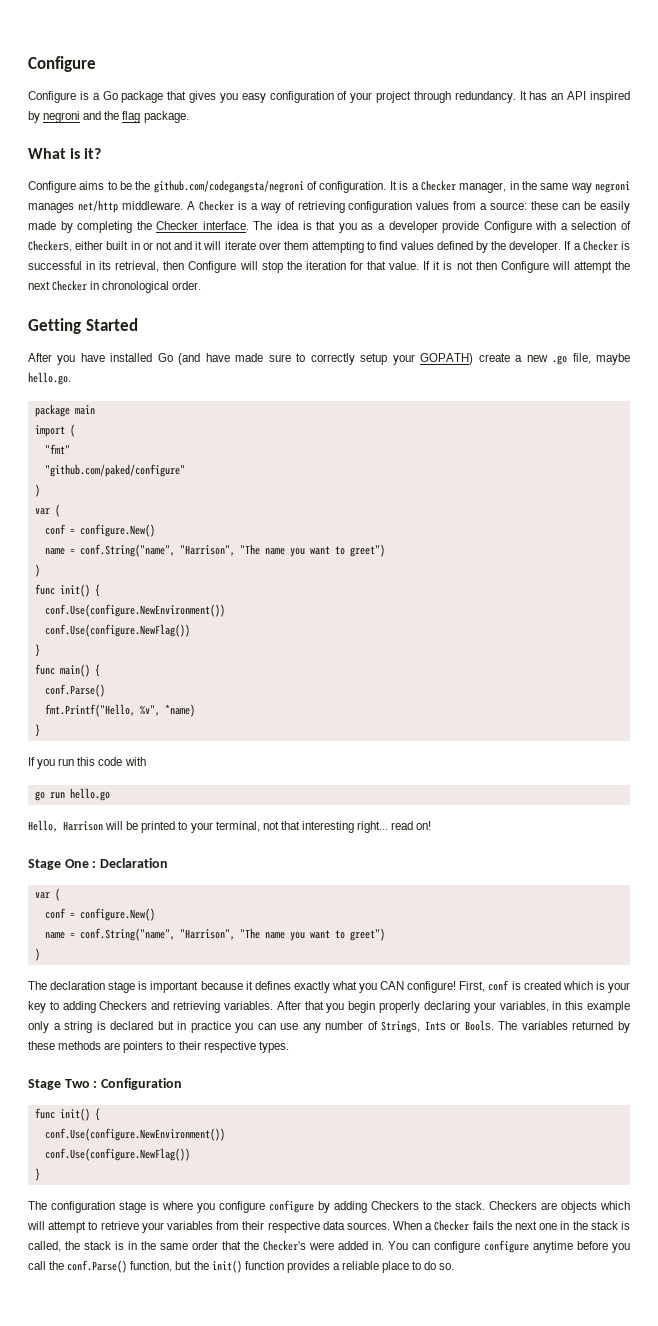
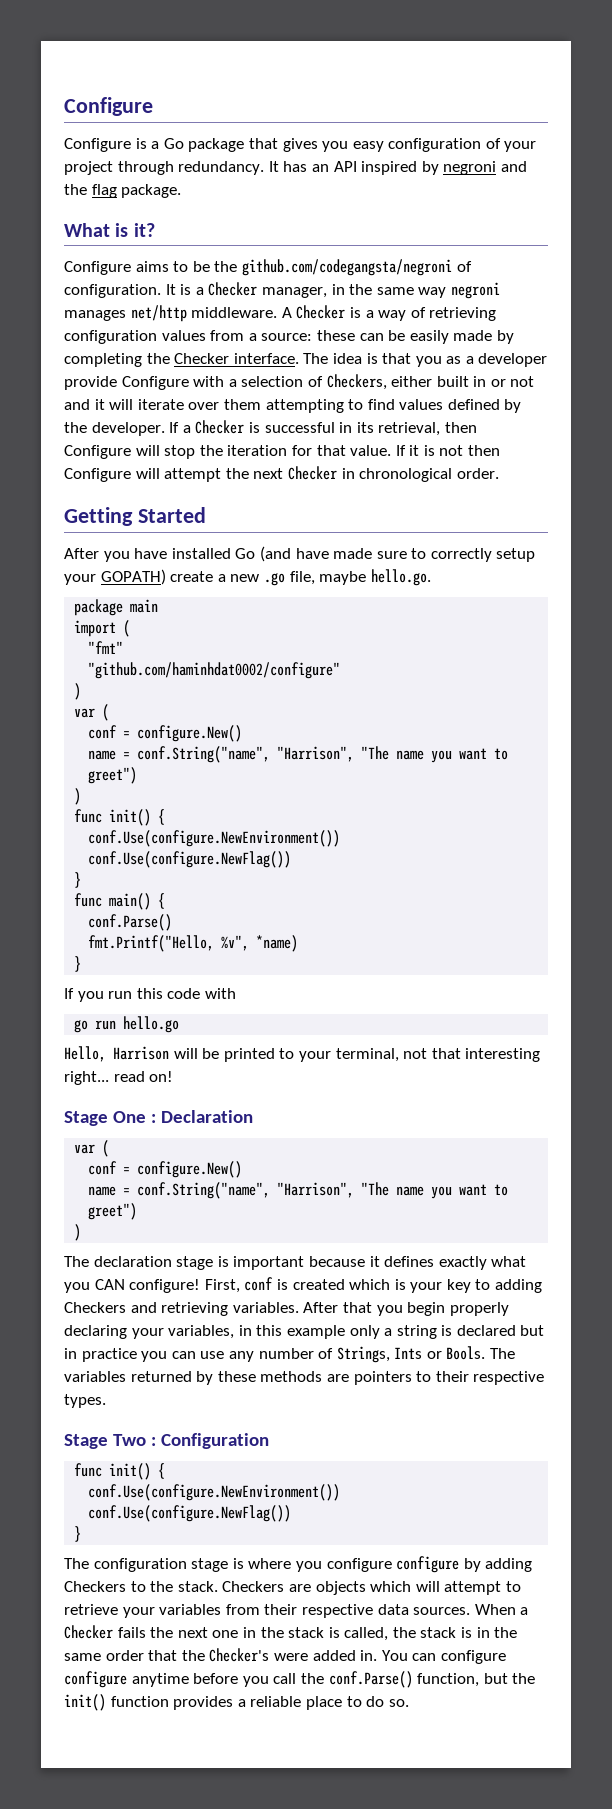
[44,464,185,477] "github.com/paked/configure" -> [88,662,341,679] "github.com/haminhdat0002/configure"

